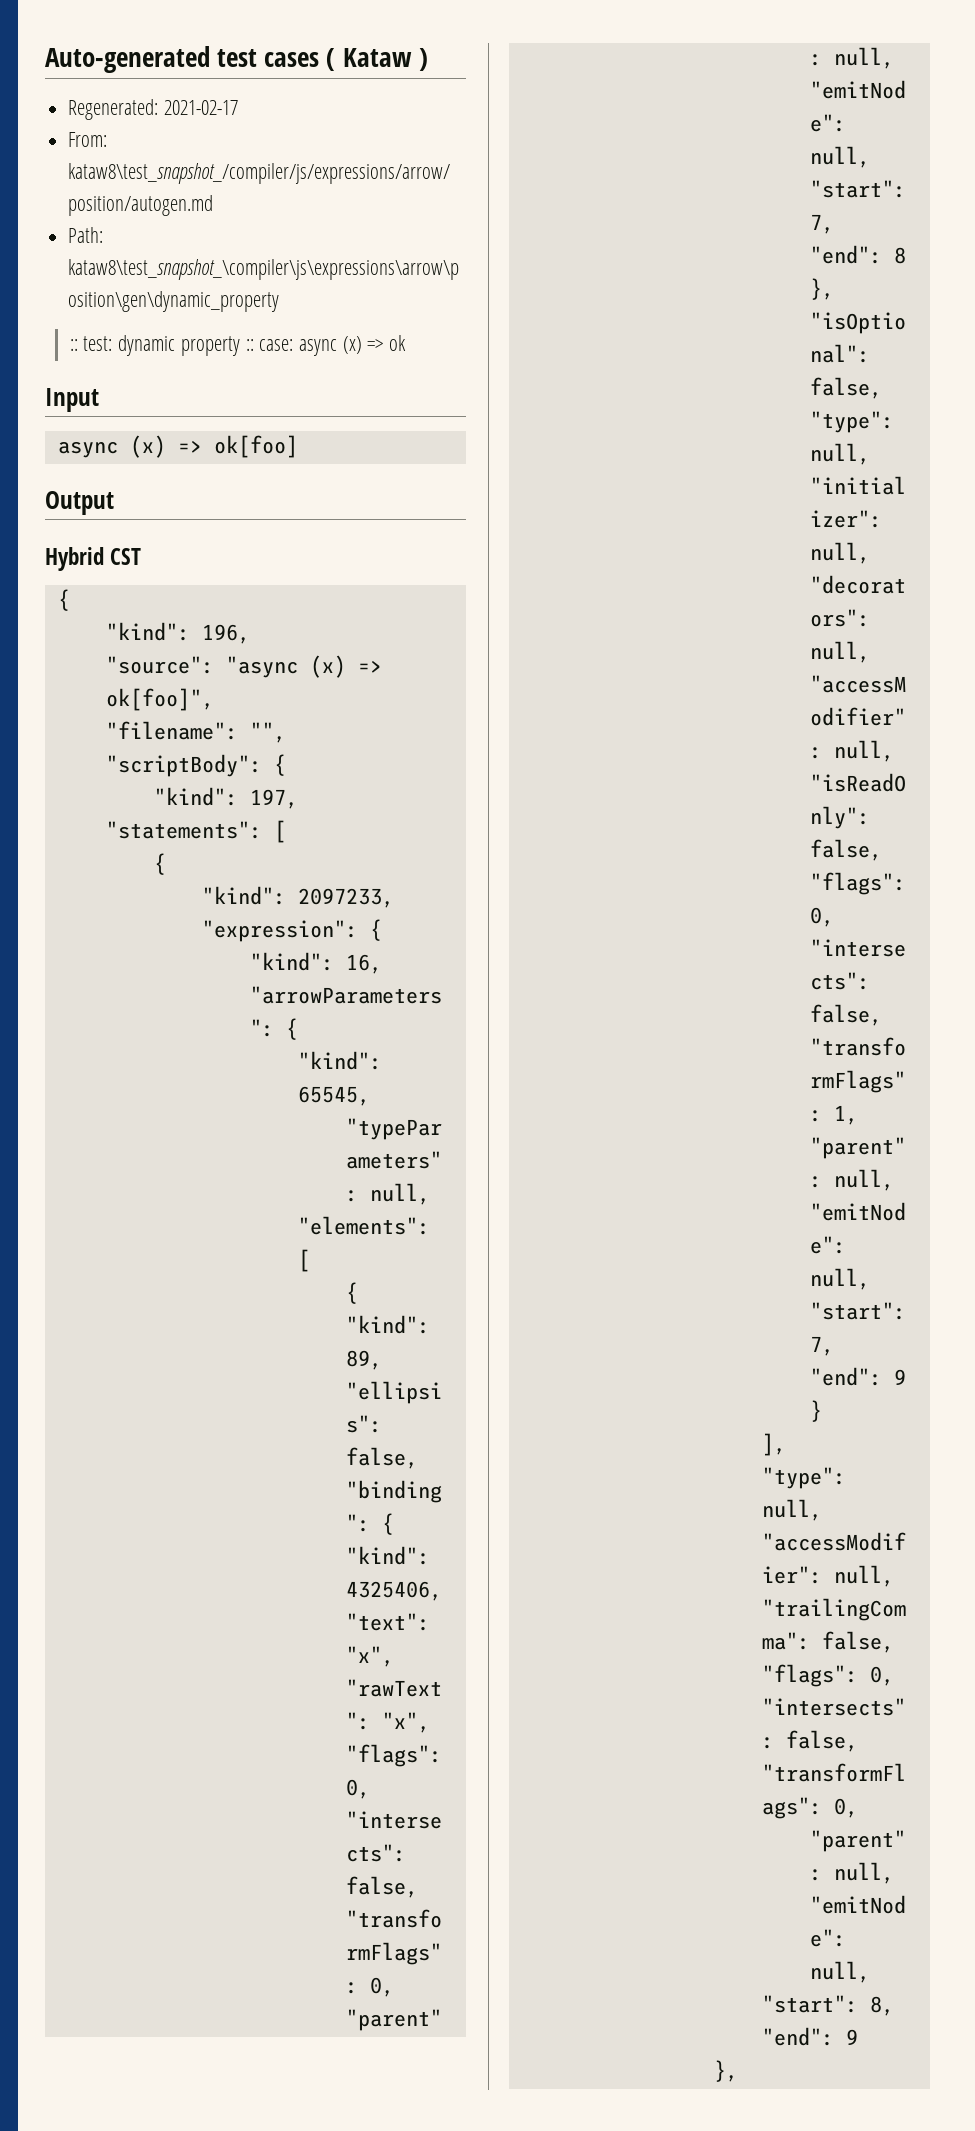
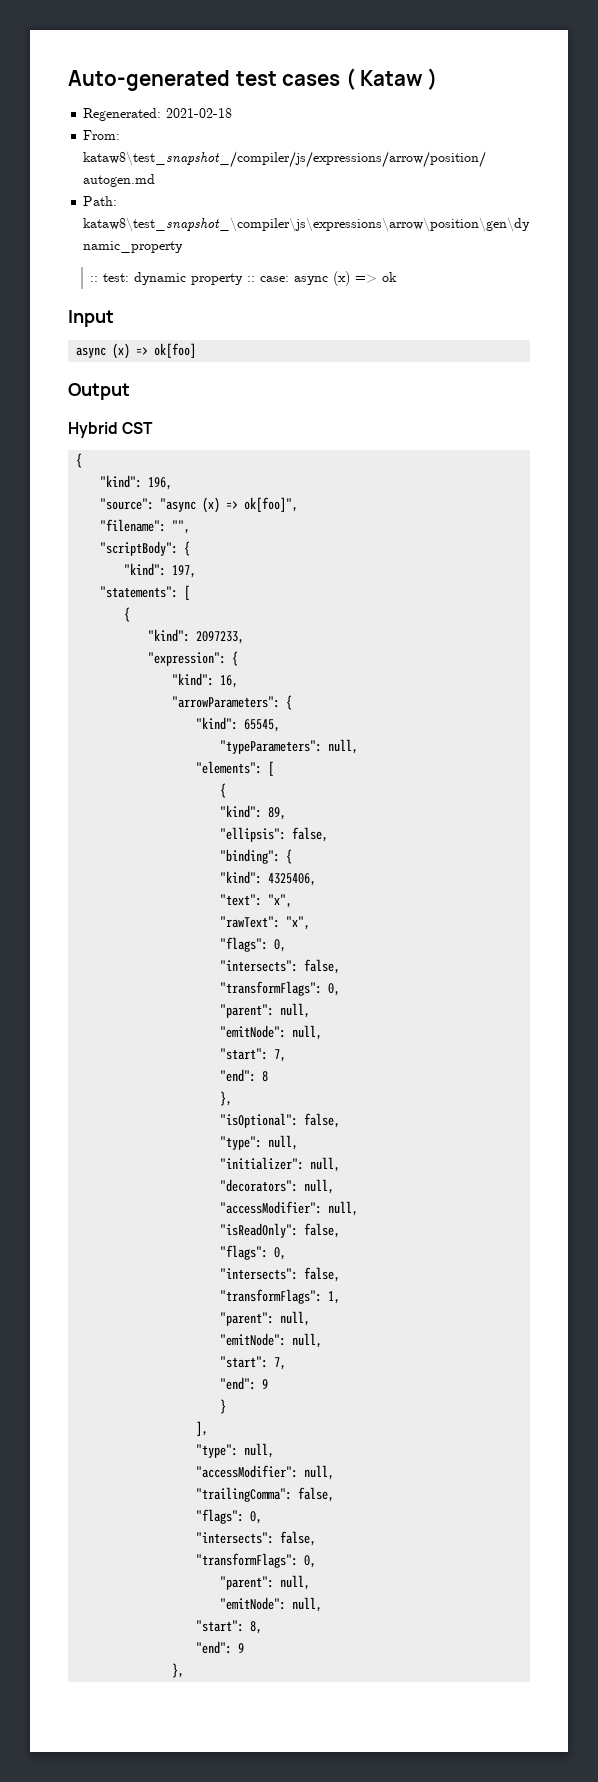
[163,100,238,115] 2021-02-17 -> [166,108,233,118] 2021-02-18

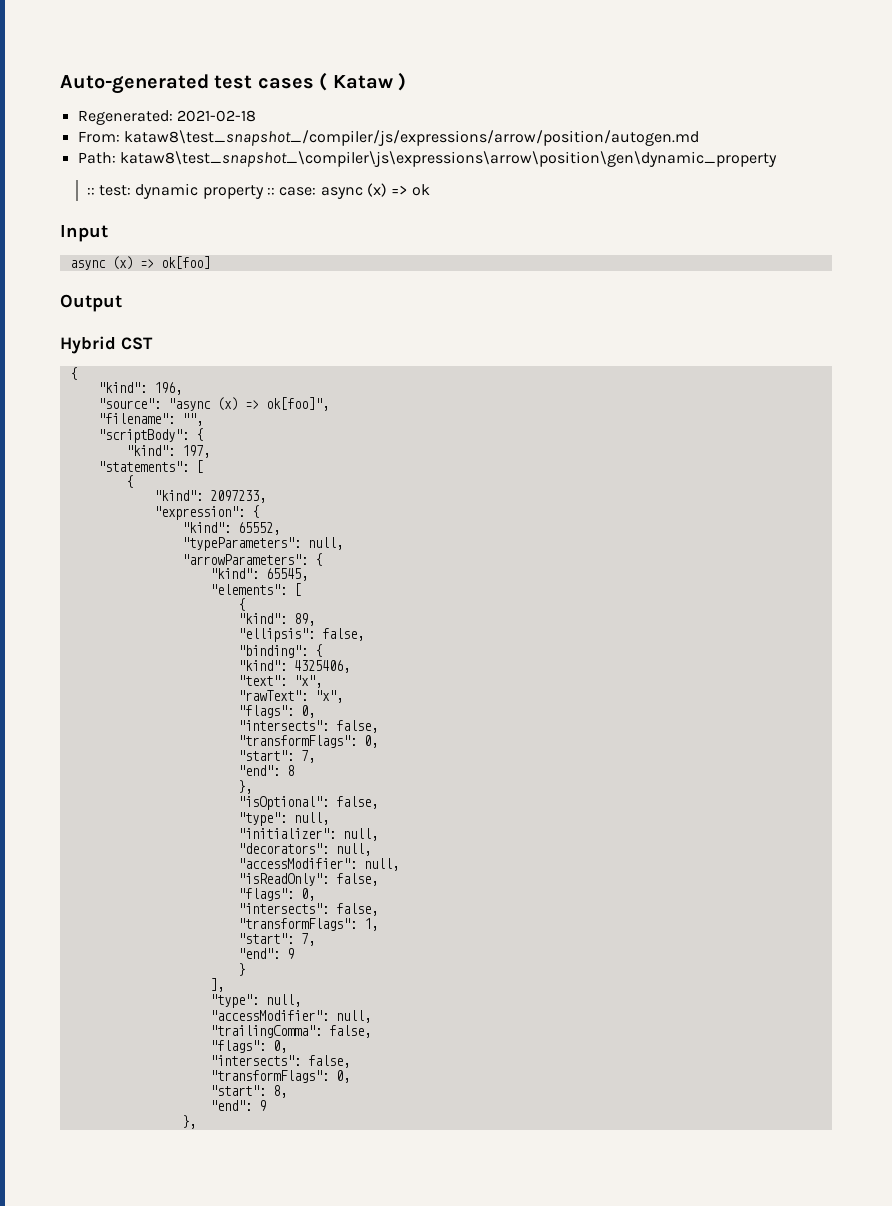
[220,675,239,688] 16, -> [237,522,280,535] [181,537,343,551] 65552, // "typeParameters": null,
[220,739,359,754] // "typeParameters": null, -> (308, 574) none
[220,1003,311,1018] [220,1025,323,1040] // "parent": null, // "emitNode": null, -> (378, 741) none
[220,1311,311,1326] [220,1333,323,1348] // "parent": null, // "emitNode": null, -> (378, 924) none
[220,1575,311,1590] [220,1597,323,1612] // "parent": null, // "emitNode": null, -> (350, 1076) none

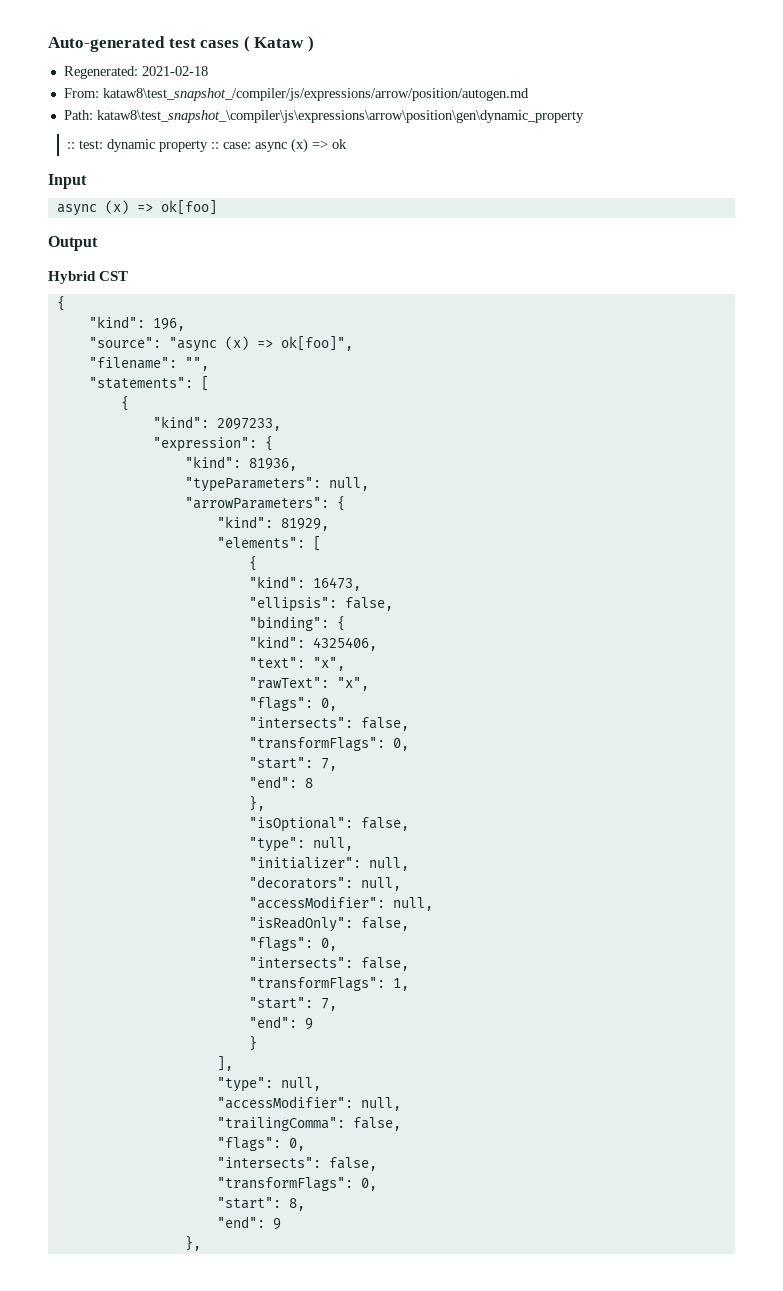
[97,428,203,443] [125,445,210,458] // "scriptBody": { // "kind": 197, -> (209, 364) none
[237,522,280,535] 65552, -> [248,458,297,471] 81936,
[265,568,308,581] 65545, -> [280,518,329,531] 81929,
[293,613,315,626] 89, -> [312,577,361,591] 16473,

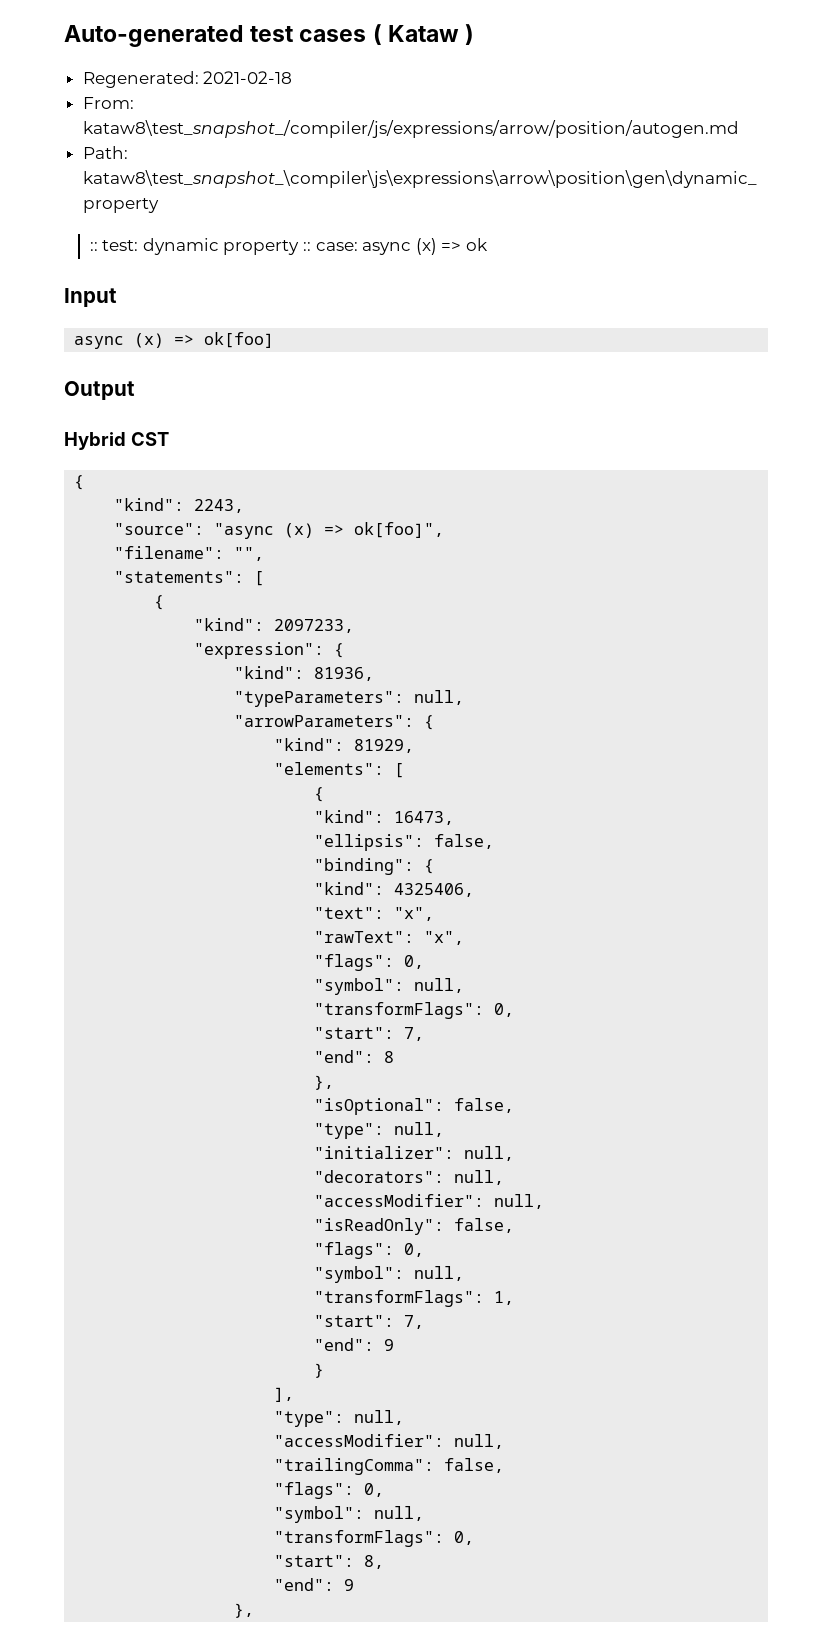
[152,318,185,331] 196, -> [194,499,245,513] 2243,
[248,717,409,731] "intersects": false, -> [314,978,465,995] "symbol": null,
[248,957,409,971] "intersects": false, -> [314,1266,465,1283] "symbol": null,
[216,1157,377,1171] "intersects": false, -> [274,1506,425,1523] "symbol": null,

